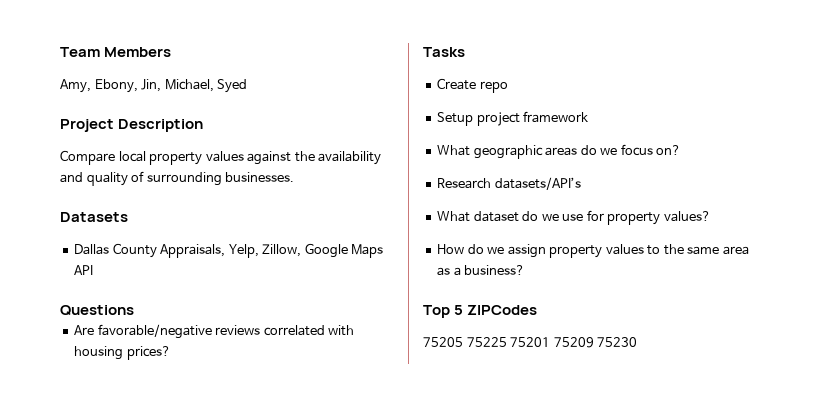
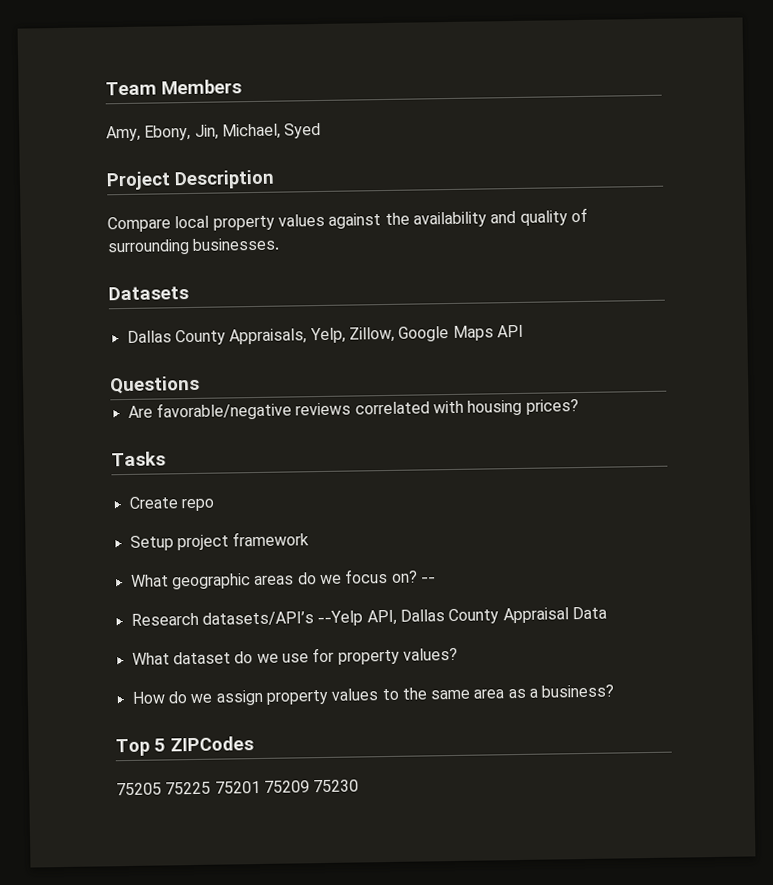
(682, 150) none -> [420,576,436,583] --
(581, 183) none -> [317,606,607,627] --Yelp API, Dallas County Appraisal Data

